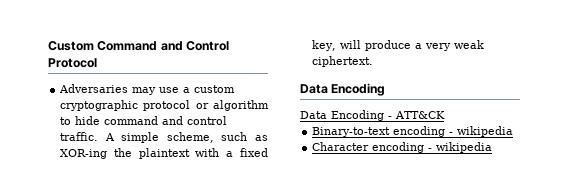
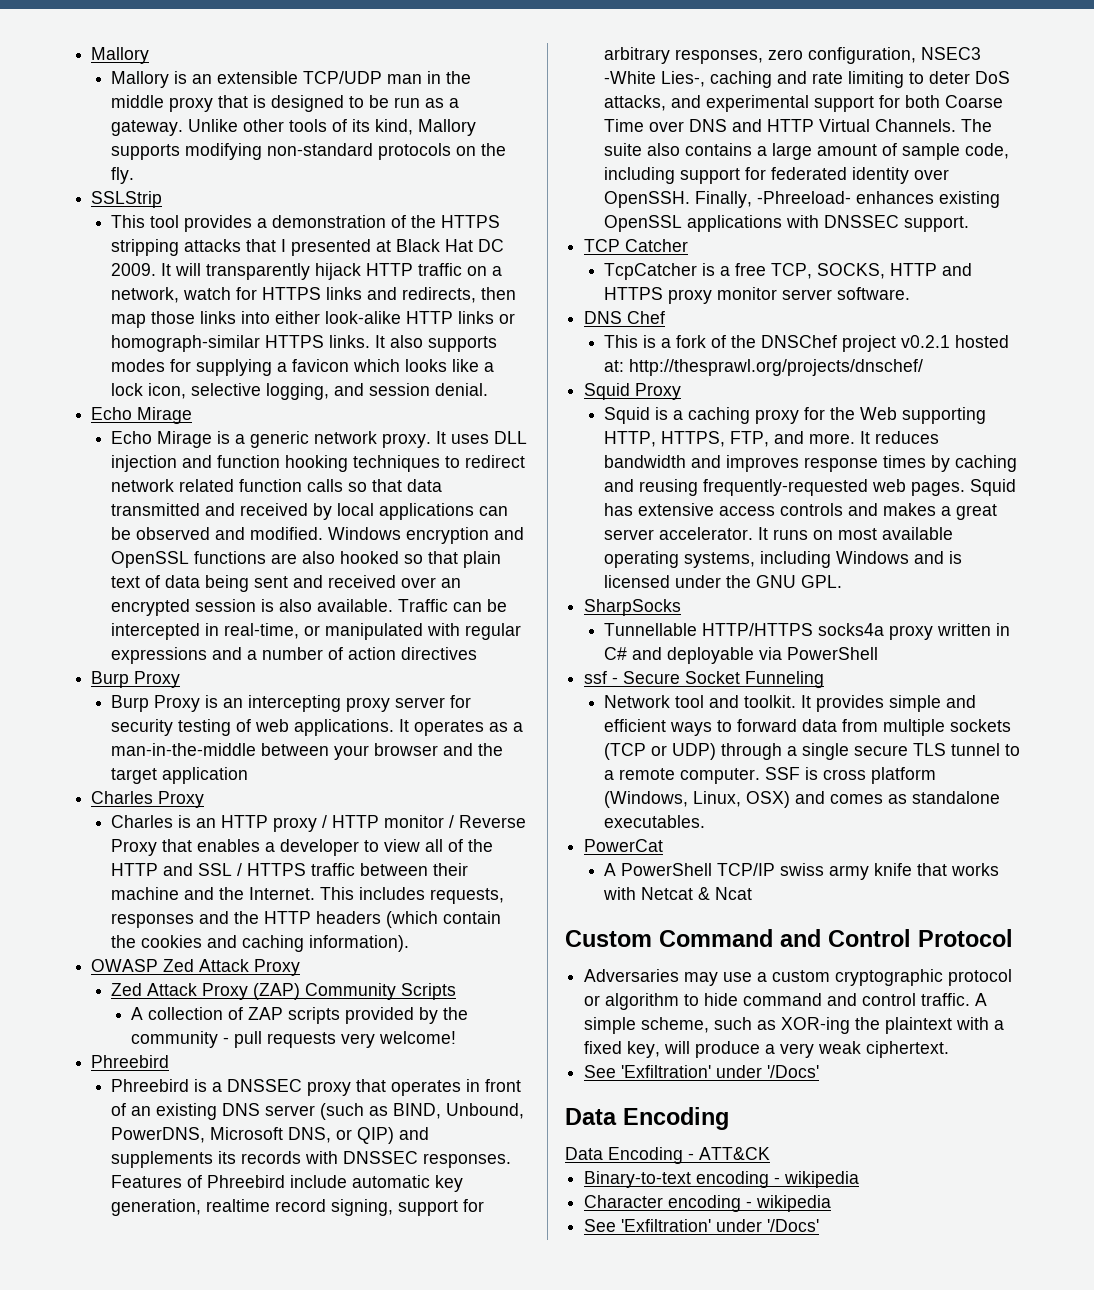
(48, 46) none -> [91,47,150,64] [111,71,472,88] [111,95,460,112] [111,119,477,136] [111,143,507,160] [111,167,135,184] [91,191,163,208] [111,215,501,232] [111,239,505,256] [111,263,503,280] [111,287,517,303] [111,311,516,328] [111,335,498,352] [111,359,495,376] [111,383,489,400] [91,407,193,424] [111,431,528,448] [111,455,526,472] [111,479,443,492] [111,503,509,520] [111,527,525,544] [111,551,502,568] [111,575,462,592] [111,599,508,616] [111,623,522,640] [111,647,478,664] [91,671,181,688] [111,695,472,712] [111,719,524,736] [111,743,504,760] [111,767,249,784] [91,791,205,808] [111,815,527,832] [111,839,494,856] [111,863,469,876] [111,887,505,904] [111,911,502,928] [111,935,410,952] [91,959,301,976] [111,983,457,1000] [131,1007,469,1024] [131,1031,457,1048] [91,1055,170,1068] [111,1079,522,1096] [111,1103,525,1120] [111,1127,430,1144] [111,1151,512,1168] [111,1175,464,1192] [111,1199,485,1216] [604,47,982,64] [604,71,1011,88] [604,95,1004,112] [604,119,993,132] [604,143,1010,160] [604,167,950,184] [604,191,1001,208] [604,215,970,232] [584,239,689,252] [604,263,973,280] [604,287,911,304] [584,311,666,324] [604,335,1010,352] [604,359,924,376] [584,383,682,400] [604,407,987,424] [604,431,940,447] [604,455,1018,472] [604,479,1017,496] [604,503,998,520] [604,527,954,540] [604,551,963,568] [604,575,843,588] [584,599,682,616] [604,623,1011,640] [604,647,879,664] [584,671,825,688] [604,695,977,712] [604,719,1012,736] [604,743,1021,760] [604,767,937,784] [604,791,1001,808] [604,815,706,828] [584,839,664,852] [604,863,1000,880] [603,887,753,900] Mallory // Mallory is an extensible TCP/UDP man in the middle proxy that is designed to be run as a gateway. Unlike other tools of its kind, Mallory supports modifying non-standard protocols on the fly. // SSLStrip // This tool provides a demonstration of the HTTPS stripping attacks that I presented at Black Hat DC 2009. It will transparently hijack HTTP traffic on a network, watch for HTTPS links and redirects, then map those links into either look-alike HTTP links or homograph-similar HTTPS links. It also supports modes for supplying a favicon which looks like a lock icon, selective logging, and session denial. // Echo Mirage // Echo Mirage is a generic network proxy. It uses DLL injection and function hooking techniques to redirect network related function calls so that data transmitted and received by local applications can be observed and modified. Windows encryption and OpenSSL functions are also hooked so that plain text of data being sent and received over an encrypted session is also available. Traffic can be intercepted in real-time, or manipulated with regular expressions and a number of action directives // Burp Proxy // Burp Proxy is an intercepting proxy server for security testing of web applications. It operates as a man-in-the-middle between your browser and the target application // Charles Proxy // Charles is an HTTP proxy / HTTP monitor / Reverse Proxy that enables a developer to view all of the HTTP and SSL / HTTPS traffic between their machine and the Internet. This includes requests, responses and the HTTP headers (which contain the cookies and caching information). // OWASP Zed Attack Proxy // Zed Attack Proxy (ZAP) Community Scripts // A collection of ZAP scripts provided by the community - pull requests very welcome! // Phreebird // Phreebird is a DNSSEC proxy that operates in front of an existing DNS server (such as BIND, Unbound, PowerDNS, Microsoft DNS, or QIP) and supplements its records with DNSSEC responses. Features of Phreebird include automatic key generation, realtime record signing, support for arbitrary responses, zero configuration, NSEC3 -White Lies-, caching and rate limiting to deter DoS attacks, and experimental support for both Coarse Time over DNS and HTTP Virtual Channels. The suite also contains a large amount of sample code, including support for federated identity over OpenSSH. Finally, -Phreeload- enhances existing OpenSSL applications with DNSSEC support. // TCP Catcher // TcpCatcher is a free TCP, SOCKS, HTTP and HTTPS proxy monitor server software. // DNS Chef // This is a fork of the DNSChef project v0.2.1 hosted at: http://thesprawl.org/projects/dnschef/ // Squid Proxy // Squid is a caching proxy for the Web supporting HTTP, HTTPS, FTP, and more. It reduces bandwidth and improves response times by caching and reusing frequently-requested web pages. Squid has extensive access controls and makes a great server accelerator. It runs on most available operating systems, including Windows and is licensed under the GNU GPL. // SharpSocks // Tunnellable HTTP/HTTPS socks4a proxy written in C# and deployable via PowerShell // ssf - Secure Socket Funneling // Network tool and toolkit. It provides simple and efficient ways to forward data from multiple sockets (TCP or UDP) through a single secure TLS tunnel to a remote computer. SSF is cross platform (Windows, Linux, OSX) and comes as standalone executables. // PowerCat // A PowerShell TCP/IP swiss army knife that works with Netcat & Ncat //
(374, 61) none -> [584,1065,820,1078] // See 'Exfiltration' under '/Docs'
(493, 147) none -> [584,1219,820,1232] // See 'Exfiltration' under '/Docs'

